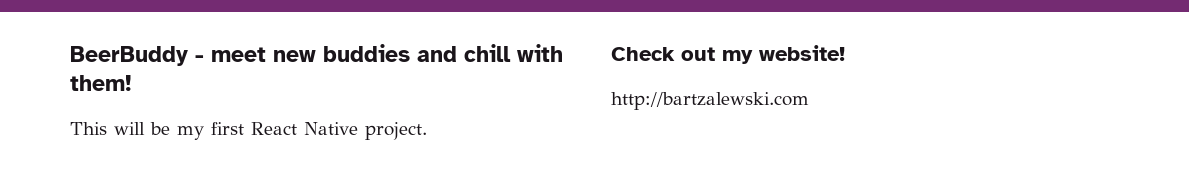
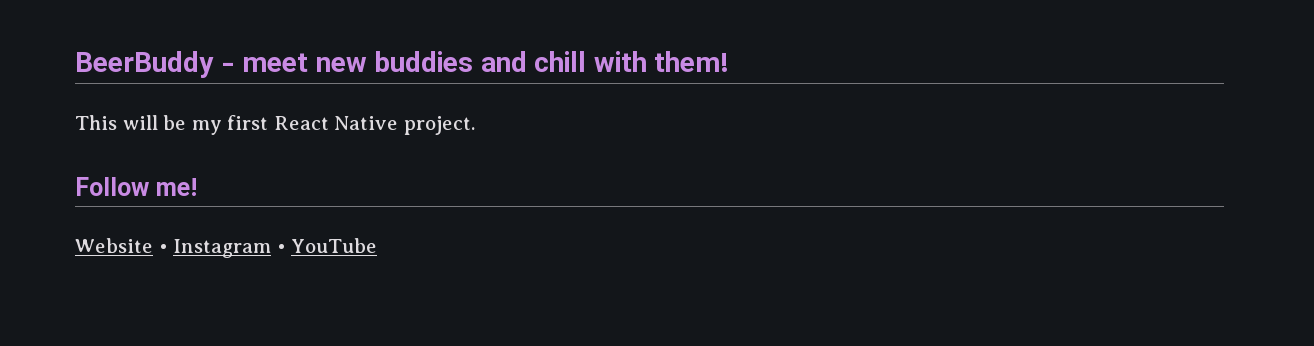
[611,45,845,64] [611,92,809,110] Check out my website! // http://bartzalewski.com -> [75,177,198,196] [75,238,378,258] Follow me! // Website • Instagram • YouTube

